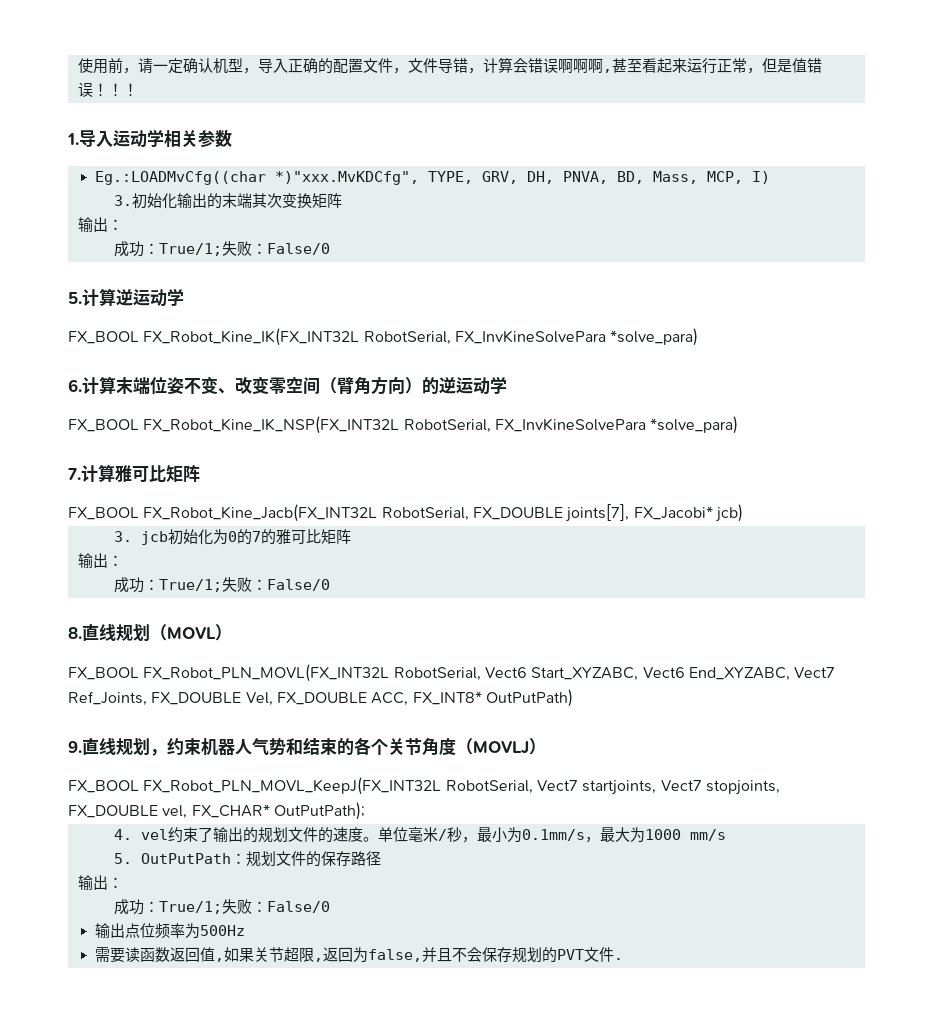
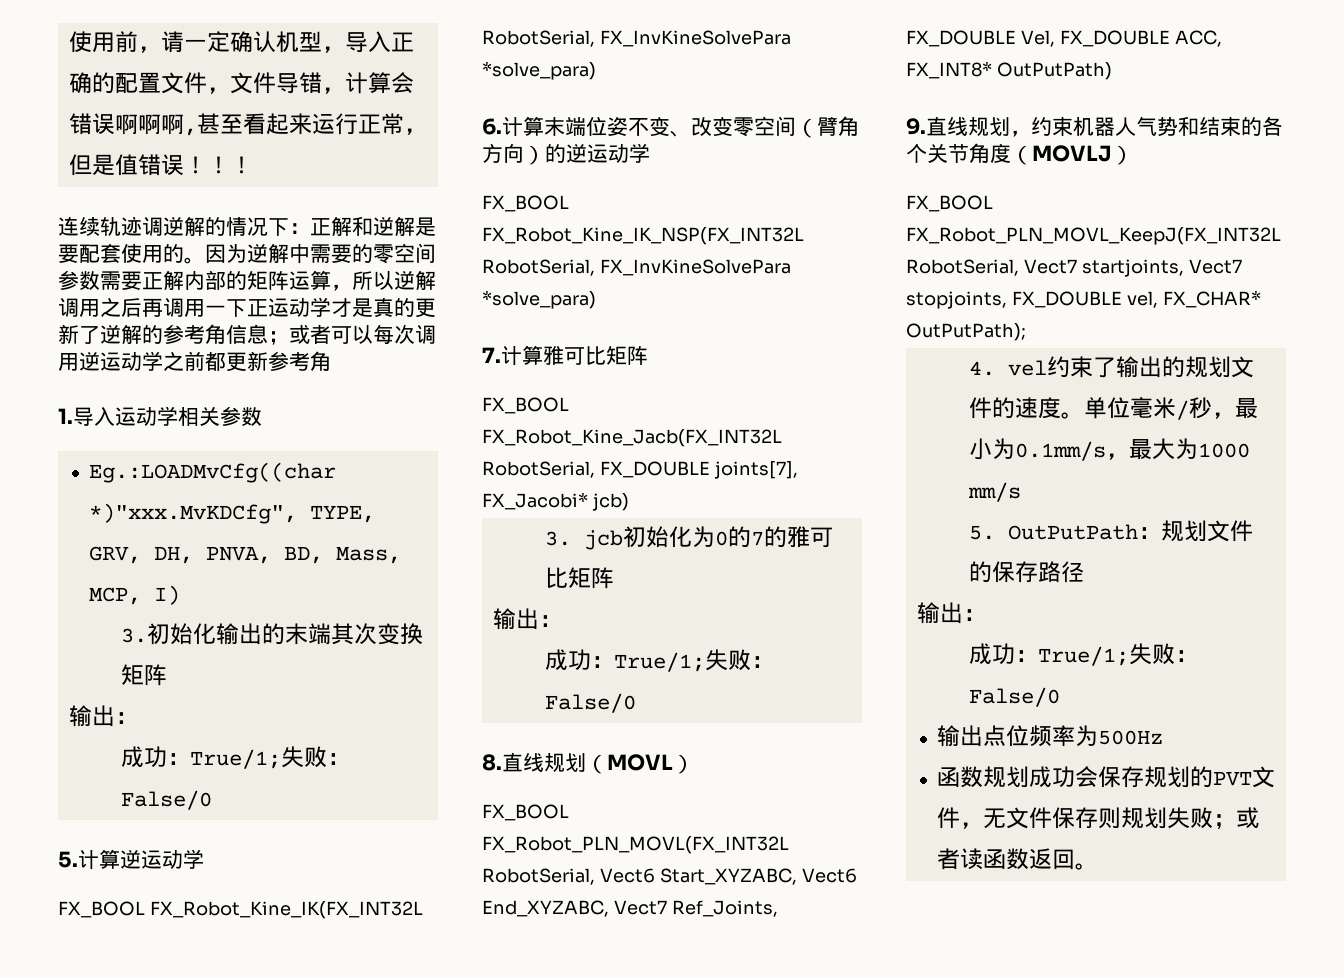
(138, 89) none -> [58,216,436,236] [58,243,436,264] [58,270,436,291] [58,297,436,318] [58,324,436,345] [58,351,331,372] // 连续轨迹调逆解的情况下：正解和逆解是要配套使用的。因为逆解中需要的零空间参数需要正解内部的矩阵运算，所以逆解调用之后再调用一下正运动学才是真的更新了逆解的参考角信息；或者可以每次调用逆运动学之前都更新参考角
[95,947,468,963] 需要读函数返回值,如果关节超限,返回为false,并且不 -> [936,766,1075,788] 函数规划成功
[614,958,624,960] . -> [959,807,1259,829] [936,848,1098,870] ，无文件保存则规划失败；或者读函数返回。

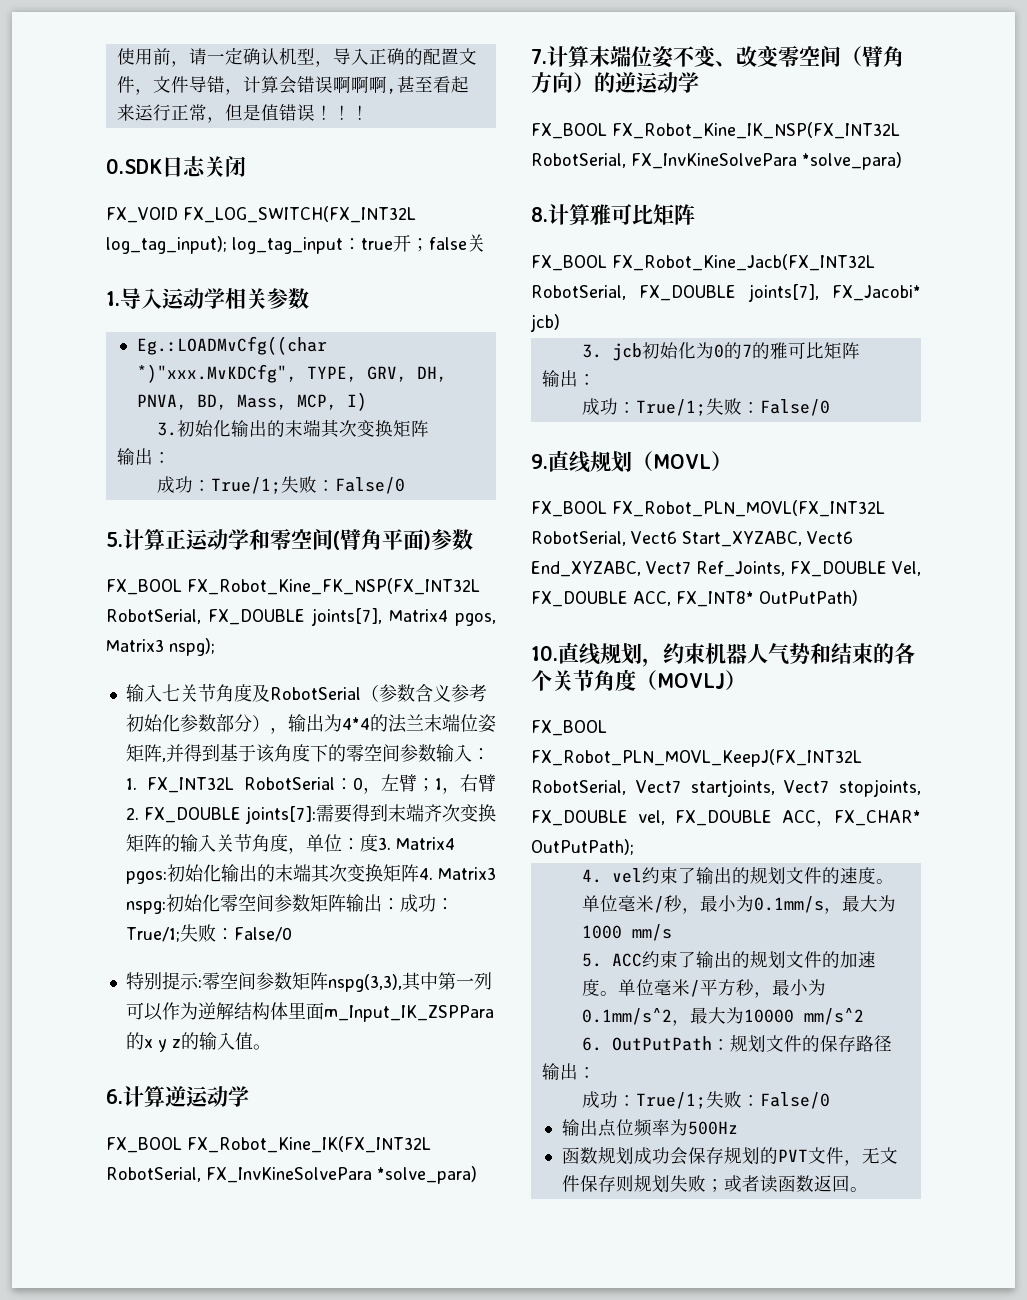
[58,216,436,236] [58,243,436,264] [58,270,436,291] [58,297,436,318] [58,324,436,345] [58,351,331,372] 连续轨迹调逆解的情况下：正解和逆解是要配套使用的。因为逆解中需要的零空间参数需要正解内部的矩阵运算，所以逆解调用之后再调用一下正运动学才是真的更新了逆解的参考角信息；或者可以每次调用逆运动学之前都更新参考角 -> [106,156,246,177] [106,206,416,223] [106,234,485,254] 0.SDK日志关闭 // FX_VOID FX_LOG_SWITCH(FX_INT32L log_tag_input); log_tag_input：true开；false关
(120, 859) none -> [165,528,473,550] [106,578,480,595] [106,608,496,626] [106,638,215,656] [125,684,487,702] [125,714,496,734] [125,744,490,763] [125,774,496,794] [125,804,496,824] [125,834,455,854] [125,864,496,884] [125,894,454,914] [125,924,292,942] [125,972,492,992] [125,1002,494,1022] [125,1032,271,1052] [106,1086,165,1107] 正运动学和零空间(臂角平面)参数 // FX_BOOL FX_Robot_Kine_FK_NSP(FX_INT32L RobotSerial, FX_DOUBLE joints[7], Matrix4 pgos, Matrix3 nspg); // 输入七关节角度及RobotSerial（参数含义参考初始化参数部分），输出为4*4的法兰末端位姿矩阵,并得到基于该角度下的零空间参数输入：1. FX_INT32L RobotSerial：0，左臂；1，右臂2. FX_DOUBLE joints[7]:需要得到末端齐次变换矩阵的输入关节角度，单位：度3. Matrix4 pgos:初始化输出的末端其次变换矩阵4. Matrix3 nspg:初始化零空间参数矩阵输出：成功：True/1;失败：False/0 // 特别提示:零空间参数矩阵nspg(3,3),其中第一列可以作为逆解结构体里面m_Input_IK_ZSPPara的x y z的输入值。 // 6.计算
[482,118,502,135] 6. -> [531,49,547,64] 7.
[482,347,501,363] 7. -> [531,207,548,222] 8.
[482,754,502,771] 8. -> [531,454,548,469] 9.
[906,118,926,135] 9. -> [531,645,558,661] 10.
(1158, 299) none -> [675,810,834,827] FX_DOUBLE ACC，
(995, 532) none -> [611,950,876,969] [581,979,826,998] [581,1007,864,1026] [581,1037,602,1051] ACC约束了输出的规划文件的加速度。单位毫米/平方秒，最小为0.1mm/s^2，最大为10000 mm/s^2 // 6.

